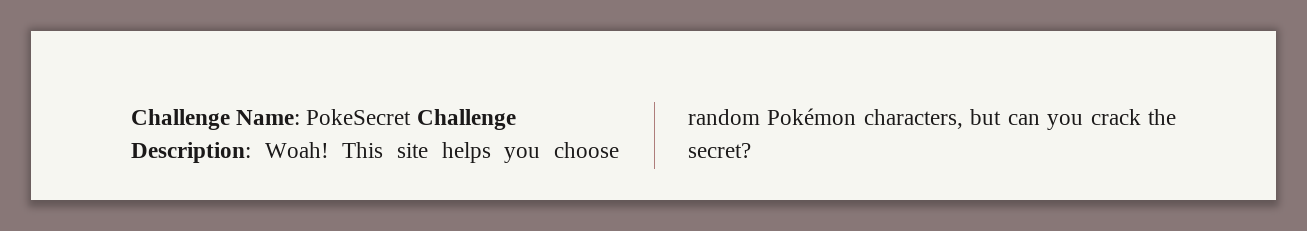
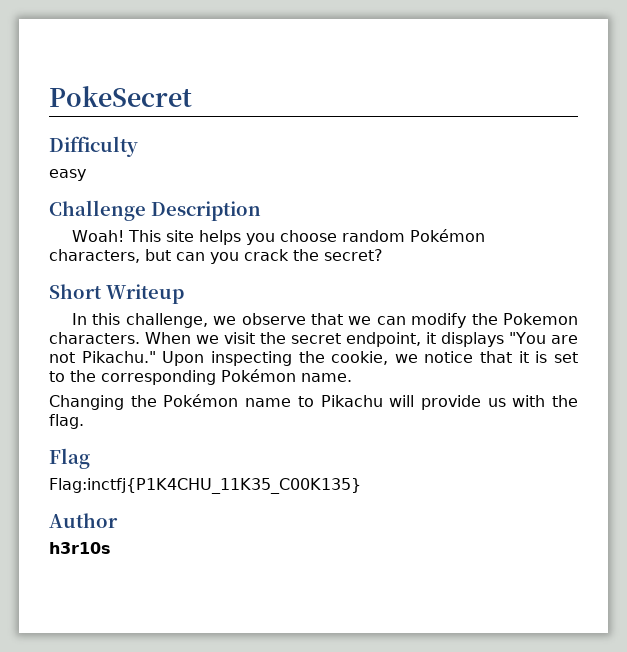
[131,109,516,130] [131,142,251,163] Challenge Name: PokeSecret Challenge Description: -> [49,86,192,107] [49,136,138,157] [49,169,86,181] [49,200,261,221] PokeSecret // Difficulty // easy // Challenge Description //
(751, 150) none -> [49,284,184,304] [71,313,578,328] [49,332,578,347] [49,351,578,366] [49,369,352,385] [49,394,578,410] [49,414,84,429] [49,448,90,469] [49,478,361,494] [49,513,118,528] [49,542,111,554] // Short Writeup // In this challenge, we observe that we can modify the Pokemon characters. When we visit the secret endpoint, it displays "You are not Pikachu." Upon inspecting the cookie, we notice that it is set to the corresponding Pokémon name. // Changing the Pokémon name to Pikachu will provide us with the flag. // Flag // Flag:inctfj{P1K4CHU_11K35_C00K135} // Author // h3r10s

